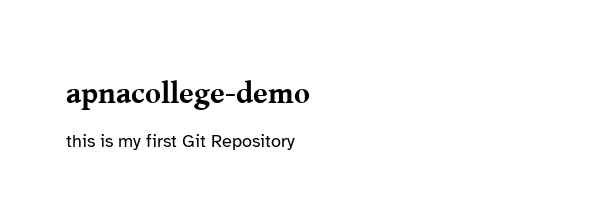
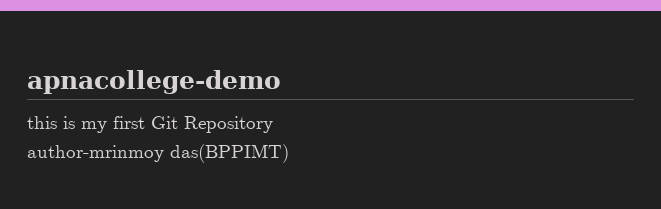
(295, 142) none -> [27,144,289,163] // author-mrinmoy das(BPPIMT)

